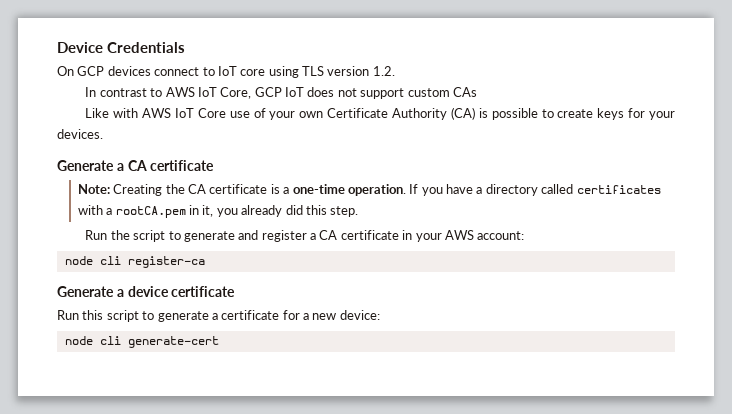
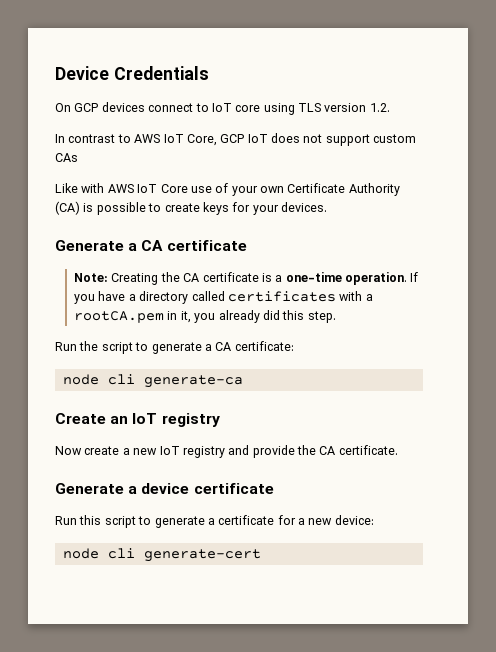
[238,230,525,242] [64,256,205,268] and register a CA certificate in your AWS account: // node cli register-ca -> [204,341,294,351] [62,374,243,388] [55,413,220,427] [55,445,398,458] a CA certificate: // node cli generate-ca // Create an IoT registry // Now create a new IoT registry and provide the CA certificate.

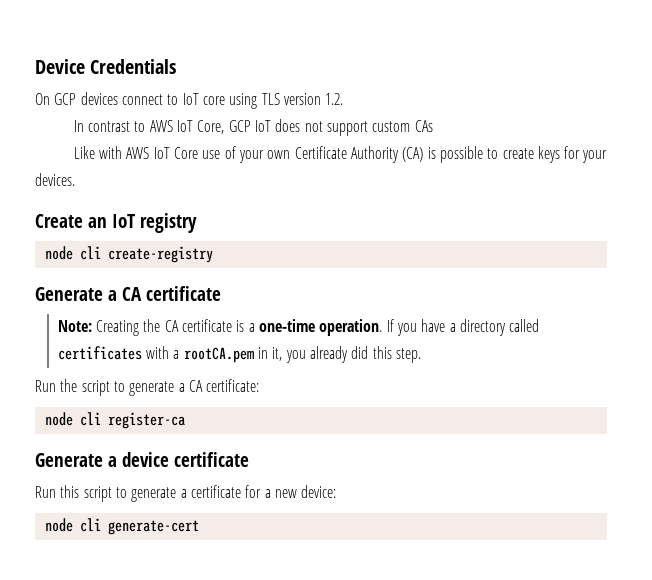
(327, 207) none -> [35,213,197,233] [44,246,213,263] // Create an IoT registry // node cli create-registry
[143,375,243,388] [55,413,220,427] [55,445,398,458] generate-ca // Create an IoT registry // Now create a new IoT registry and provide the CA certificate. -> [107,412,185,429] register-ca

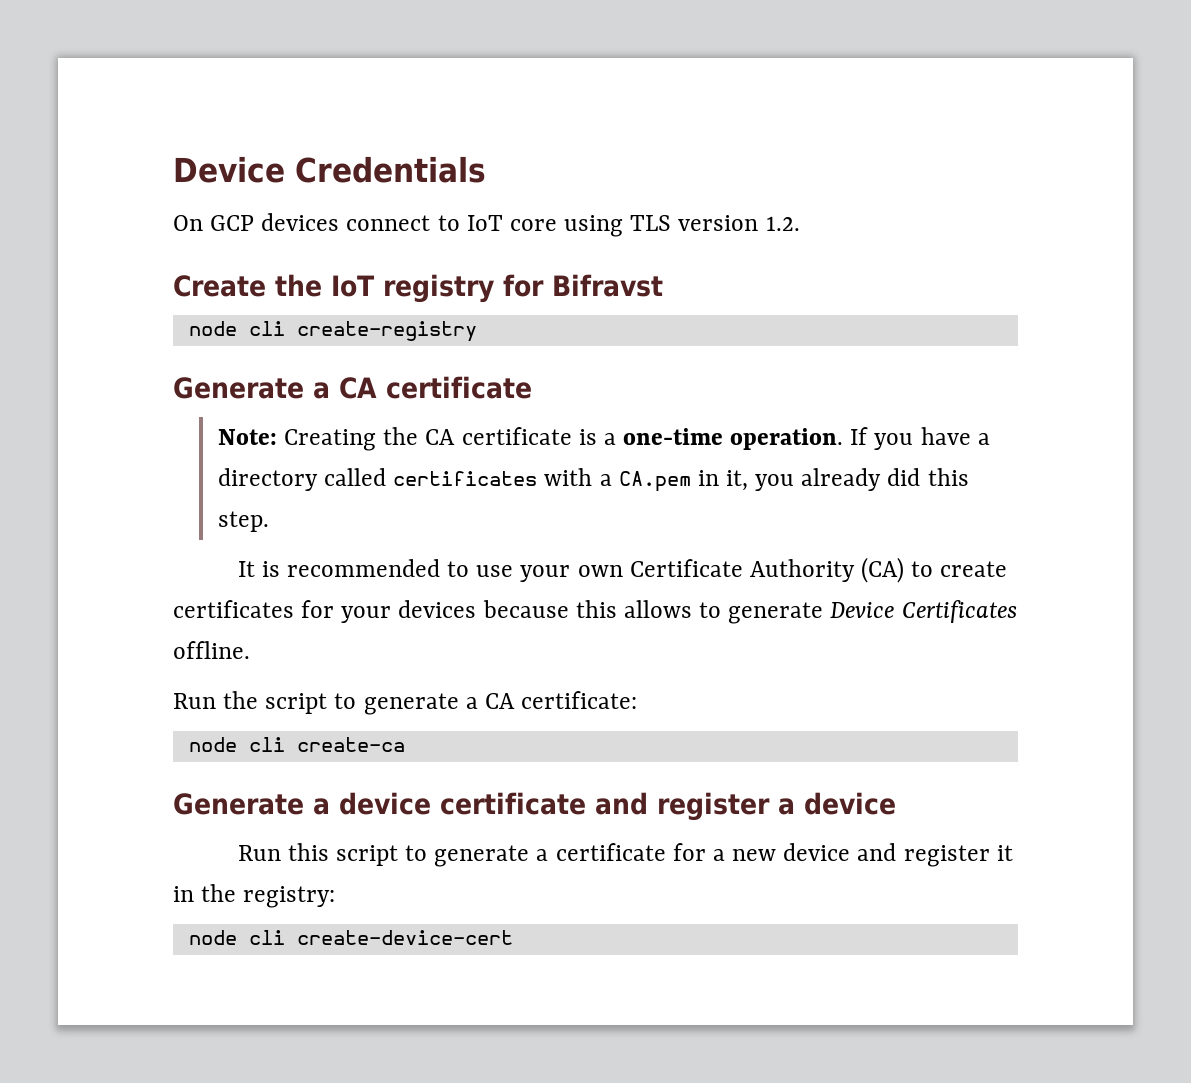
[73,119,433,136] [73,146,608,163] [35,173,75,186] // In contrast to AWS IoT Core, GCP IoT does not support custom CAs // Like with AWS IoT Core use of your own Certificate Authority (CA) is possible to create keys for your devices. -> (800, 223) none
[88,217,107,228] an -> [275,274,322,297] the
(197, 223) none -> [503,274,663,297] for Bifravst
[183,347,254,363] rootCA.pem -> [618,471,691,492] CA.pem
(421, 355) none -> [237,557,1008,583] [173,600,1017,624] [173,641,250,659] // It is recommended to use your own Certificate Authority (CA) to create certificates for your devices because this allows to generate Device Certificates offline.
[107,412,185,429] register-ca -> [296,737,405,752] create-ca
(249, 459) none -> [595,792,896,821] and register a device
[301,485,337,498] [44,518,199,535] device: // node cli generate-cert -> [783,843,1013,867] [173,884,336,908] [188,930,513,945] device and register it in the registry: // node cli create-device-cert

